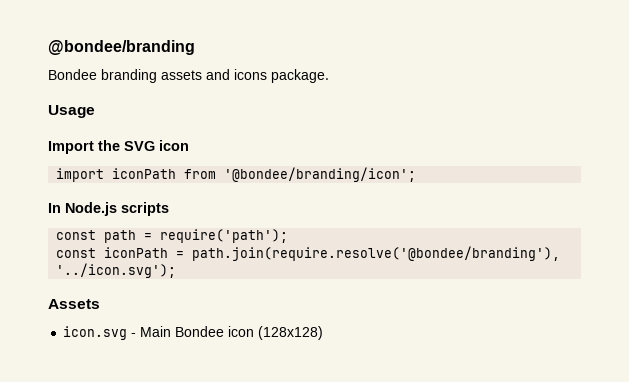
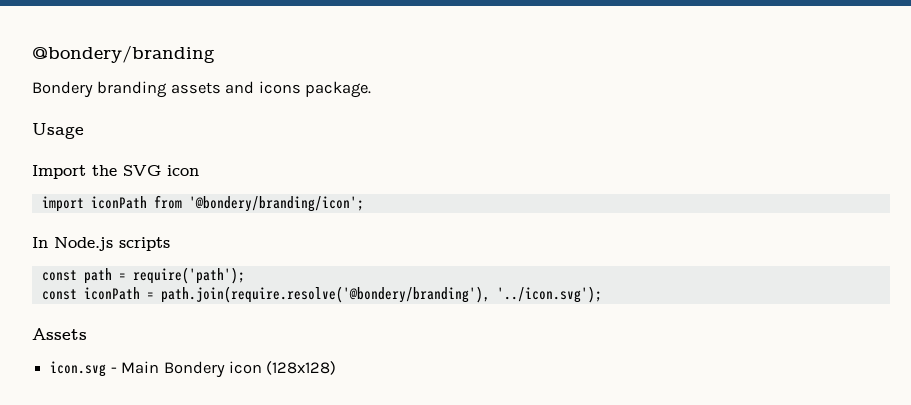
[48,40,195,55] [48,69,97,80] @bondee/branding // Bondee -> [32,45,215,63] [32,81,93,98] @bondery/branding // Bondery
[224,167,417,182] '@bondee/branding/icon'; -> [188,196,364,212] '@bondery/branding/icon';
[192,246,561,261] path.join(require.resolve('@bondee/branding'), -> [160,286,490,303] path.join(require.resolve('@bondery/branding'),
[175,326,225,337] Bondee -> [163,361,225,378] Bondery

